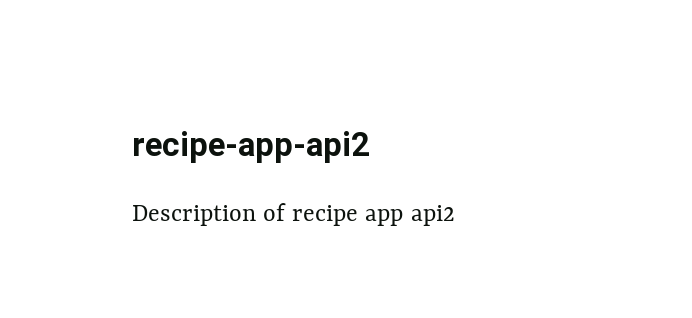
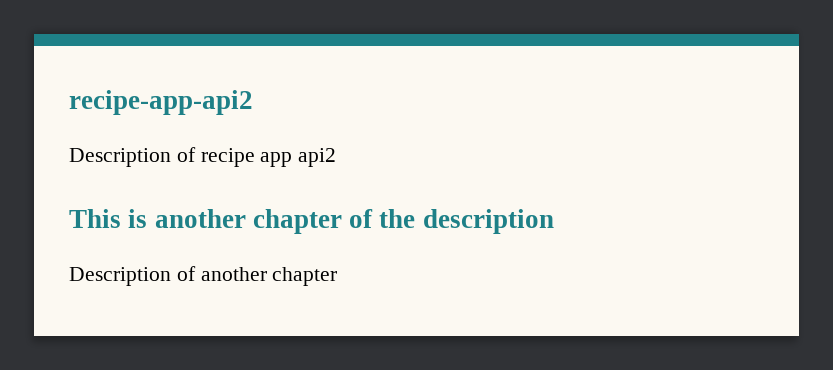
(455, 215) none -> [69,209,554,234] [69,266,338,286] // This is another chapter of the description // Description of another chapter

